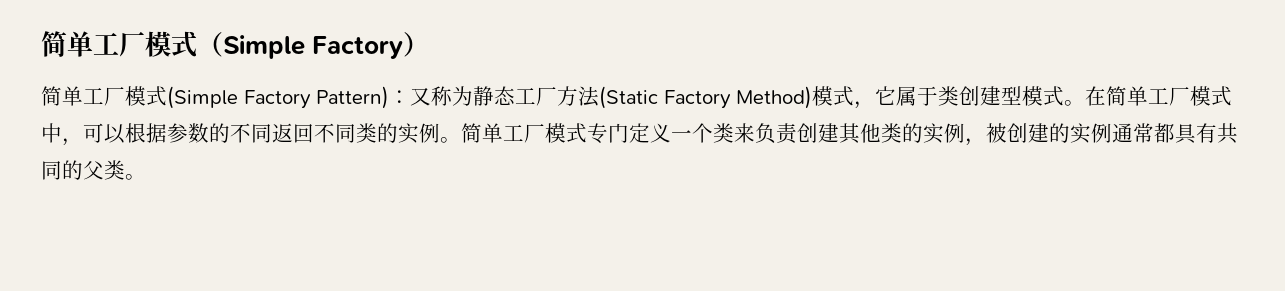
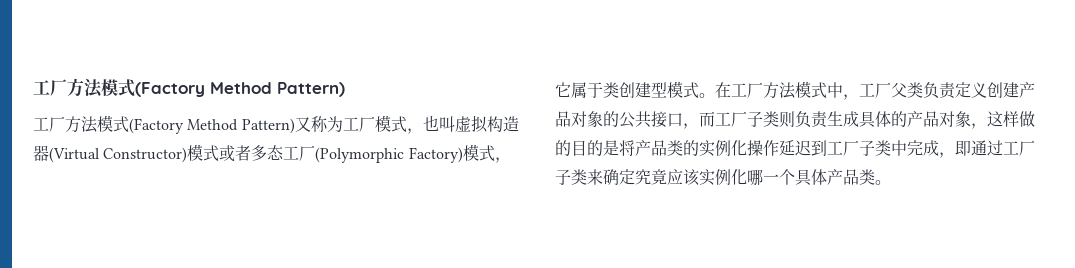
[41,31,430,59] [41,86,813,109] 简单工厂模式（Simple Factory） // 简单工厂模式(Simple Factory Pattern)：又称为静态工厂方法(Static Factory Method) -> [33,78,345,98] [33,115,519,134] [33,144,463,163] 工厂方法模式(Factory Method Pattern) // 工厂方法模式(Factory Method Pattern)又称为工厂模式，也叫虚拟构造器(Virtual Constructor)模式或者多态工厂(Polymorphic Factory)
[1106,86,1233,106] [41,123,1238,146] [41,160,104,180] 简单工厂模式中，可以根据参数的不同返回不同类的实例。简单工厂模式专门定义一个类来负责创建其他类的实例，被创建的实例通常都具有共同的父 -> [731,81,1035,100] [555,111,1035,129] [555,140,1035,158] [555,169,859,186] 工厂方法模式中，工厂父类负责定义创建产品对象的公共接口，而工厂子类则负责生成具体的产品对象，这样做的目的是将产品类的实例化操作延迟到工厂子类中完成，即通过工厂子类来确定究竟应该实例化哪一个具体产品

